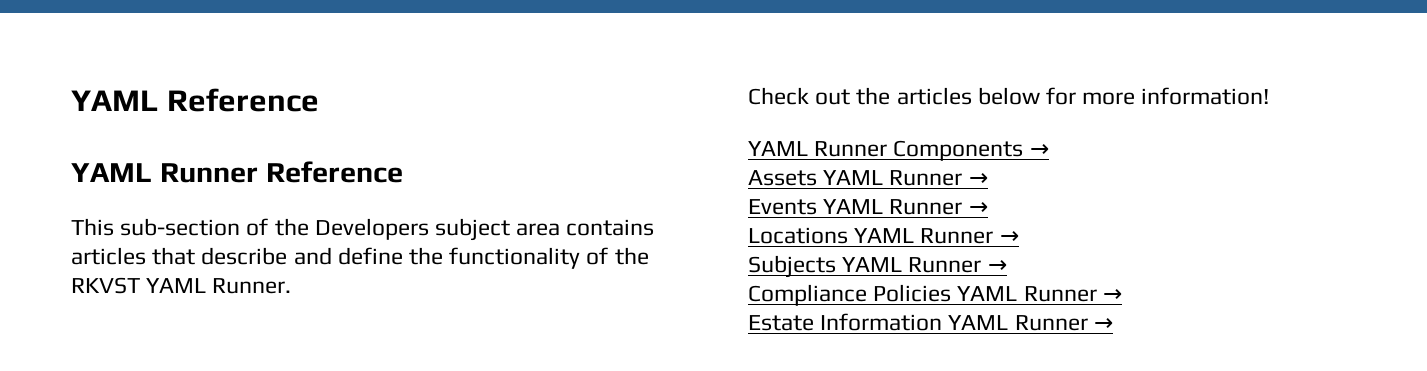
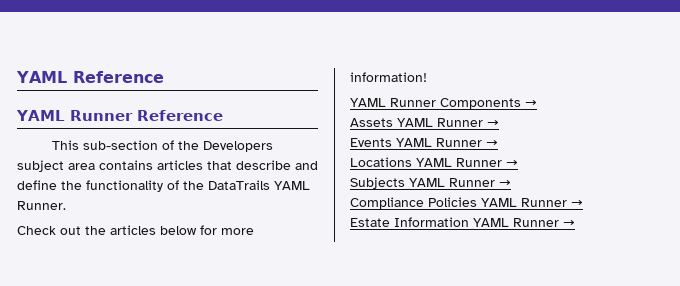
[71,277,140,294] RKVST -> [208,180,270,190] DataTrails

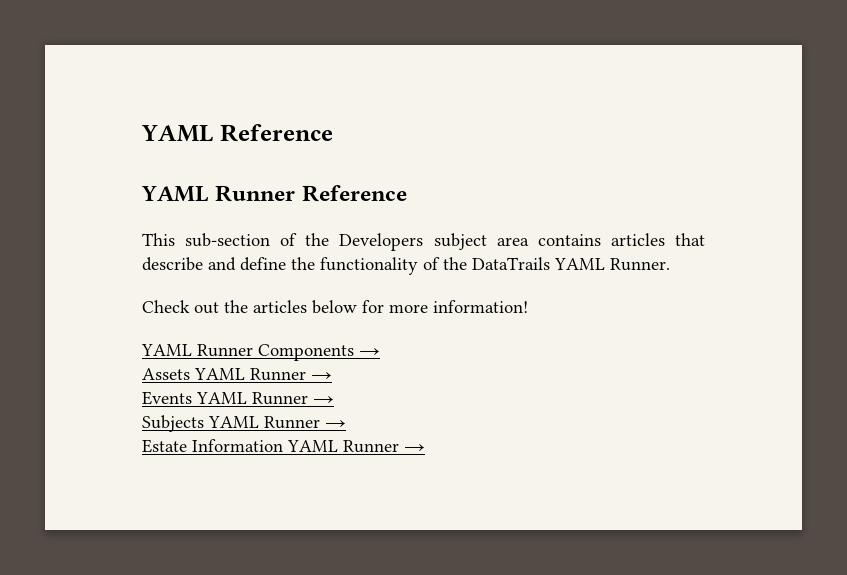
[350,157,518,167] // Locations YAML Runner → -> (334, 400) none
[350,197,583,209] // Compliance Policies YAML Runner → -> (346, 424) none

